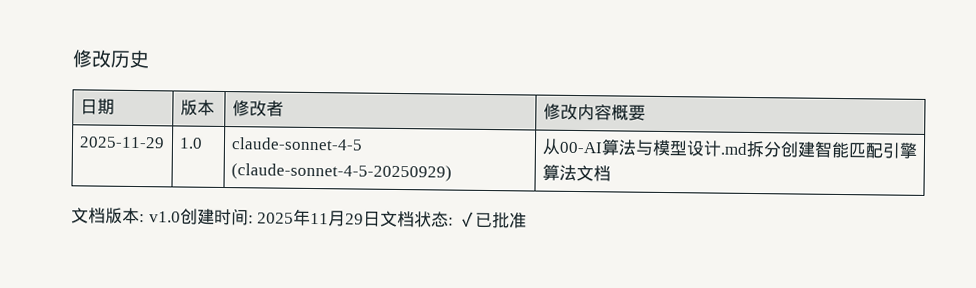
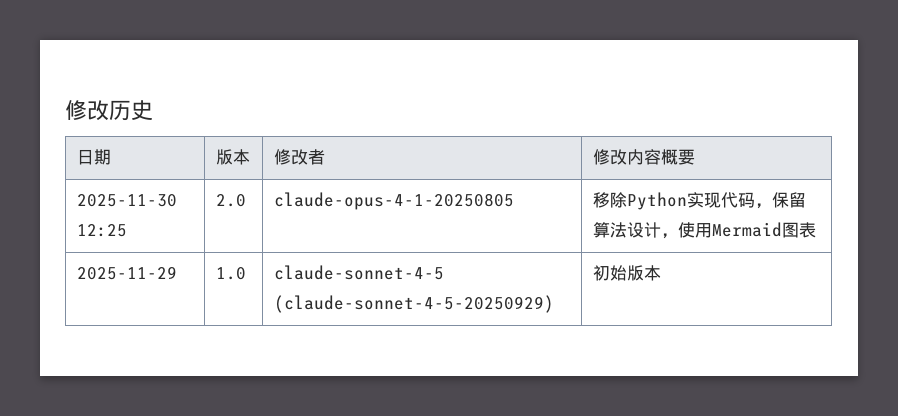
[78,136,165,149] [178,137,203,149] [230,137,363,151] [230,163,452,182] [541,138,918,159] [541,164,611,182] [71,207,527,229] 2025-11-29 | 1.0 | claude-sonnet-4-5 (claude-sonnet-4-5-20250929) | 从00-AI算法与模型设计.md拆分创建智能匹配引擎算法文档 // 文档版本: v1.0创建时间: 2025年11月29日文档状态: ✓已批准 -> [76,194,177,207] [76,224,127,237] [215,194,246,207] [273,192,514,210] [592,192,806,210] [592,222,816,239] [76,266,177,280] [215,267,246,280] [273,265,444,280] [273,295,554,313] [592,265,661,281] 2025-11-30 12:25 | 2.0 | claude-opus-4-1-20250805 | 移除Python实现代码，保留算法设计，使用Mermaid图表 // 2025-11-29 | 1.0 | claude-sonnet-4-5 (claude-sonnet-4-5-20250929) | 初始版本

